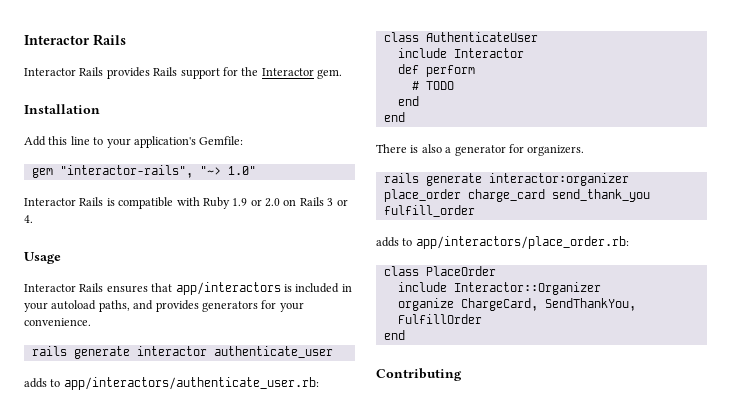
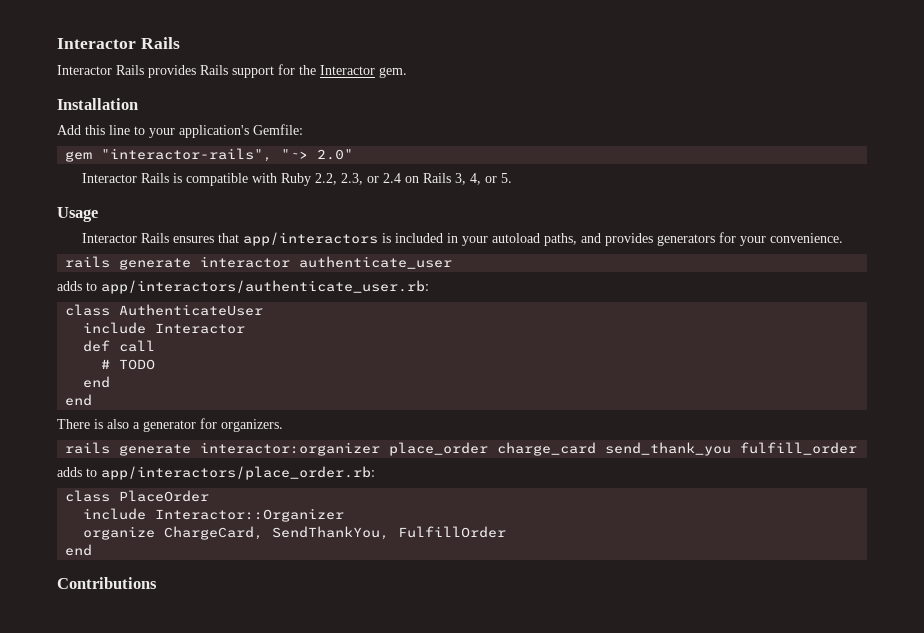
[227,166,256,175] 1.0" -> [317,149,354,160] 2.0"
[232,197,348,207] [24,215,33,223] 1.9 or 2.0 on Rails 3 or 4. -> [314,173,512,185] 2.2, 2.3, or 2.4 on Rails 3, 4, or 5.
[425,65,475,77] perform -> [119,340,156,352] call
[376,368,462,381] Contributing -> [57,577,157,589] Contributions

